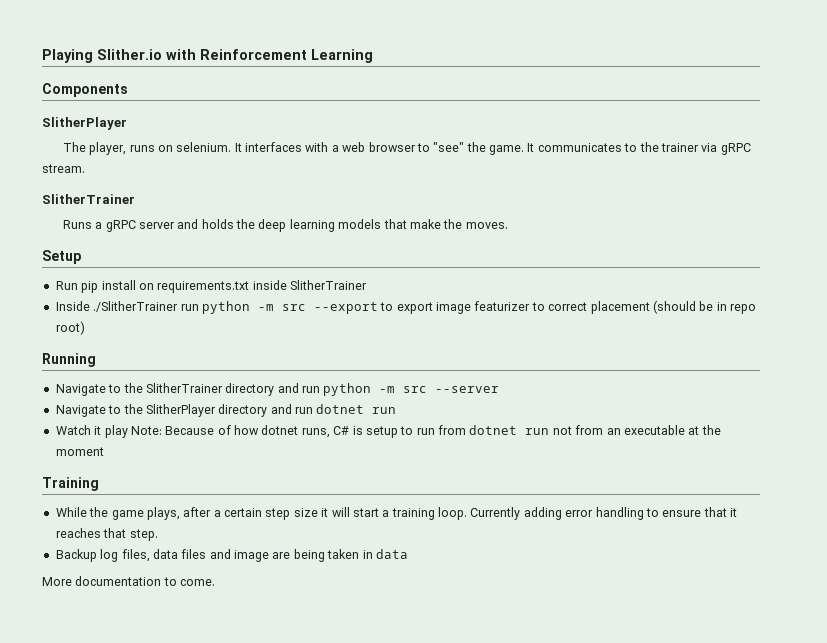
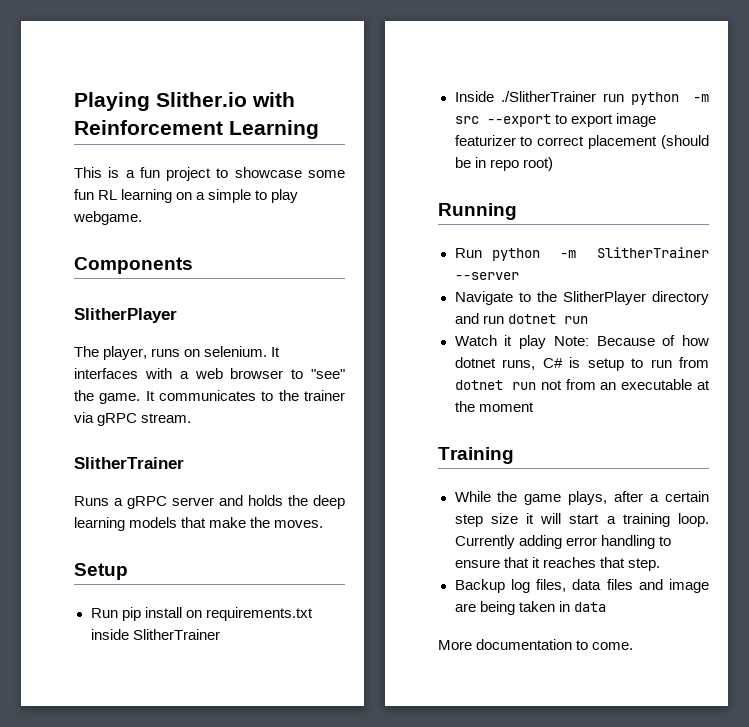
(373, 56) none -> [74,167,345,181] [74,189,299,203] [73,211,142,225] // This is a fun project to showcase some fun RL learning on a simple to play webgame.
[55,383,428,396] Navigate to the SlitherTrainer directory and run python -m src -> [454,247,709,261] Run python -m SlitherTrainer

